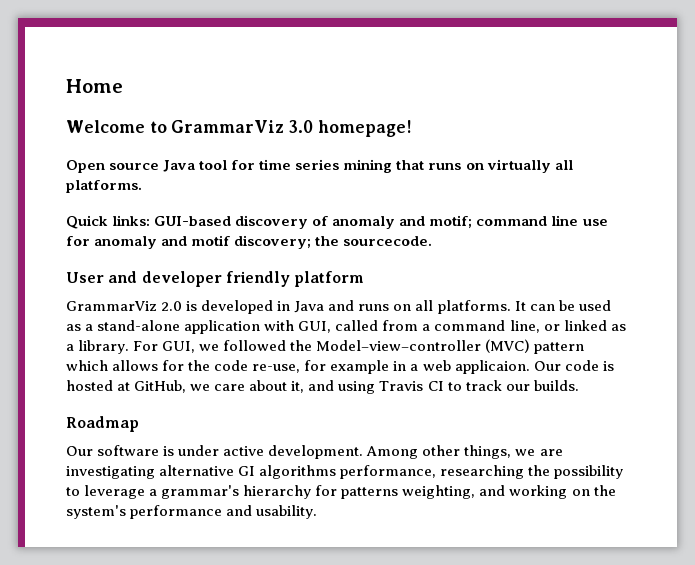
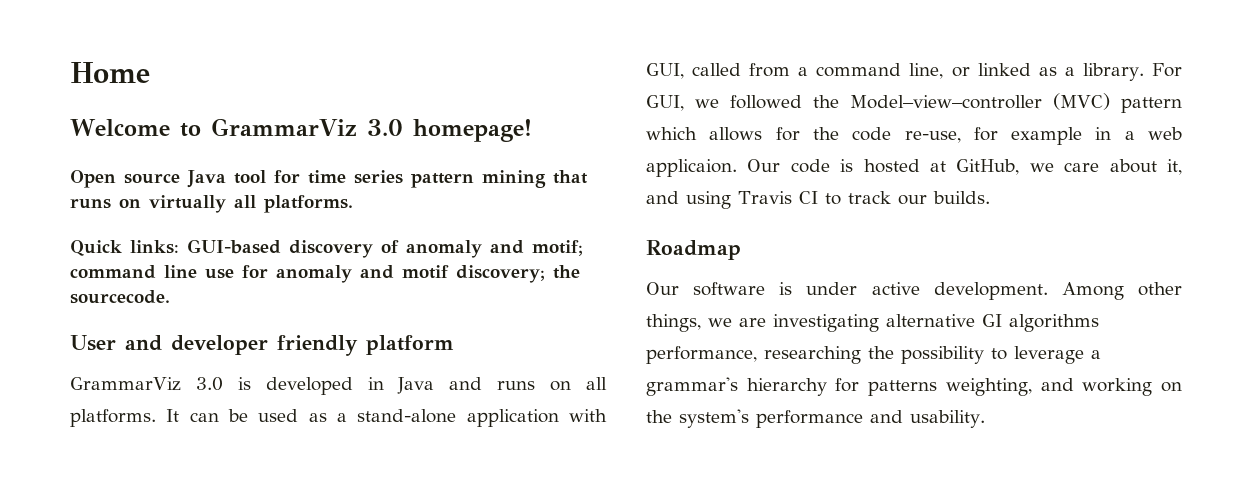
(340, 164) none -> [411,173,474,188] pattern
[161,301,183,311] 2.0 -> [195,377,223,391] 3.0

